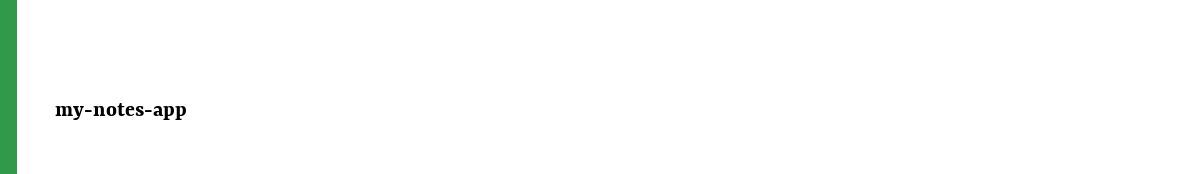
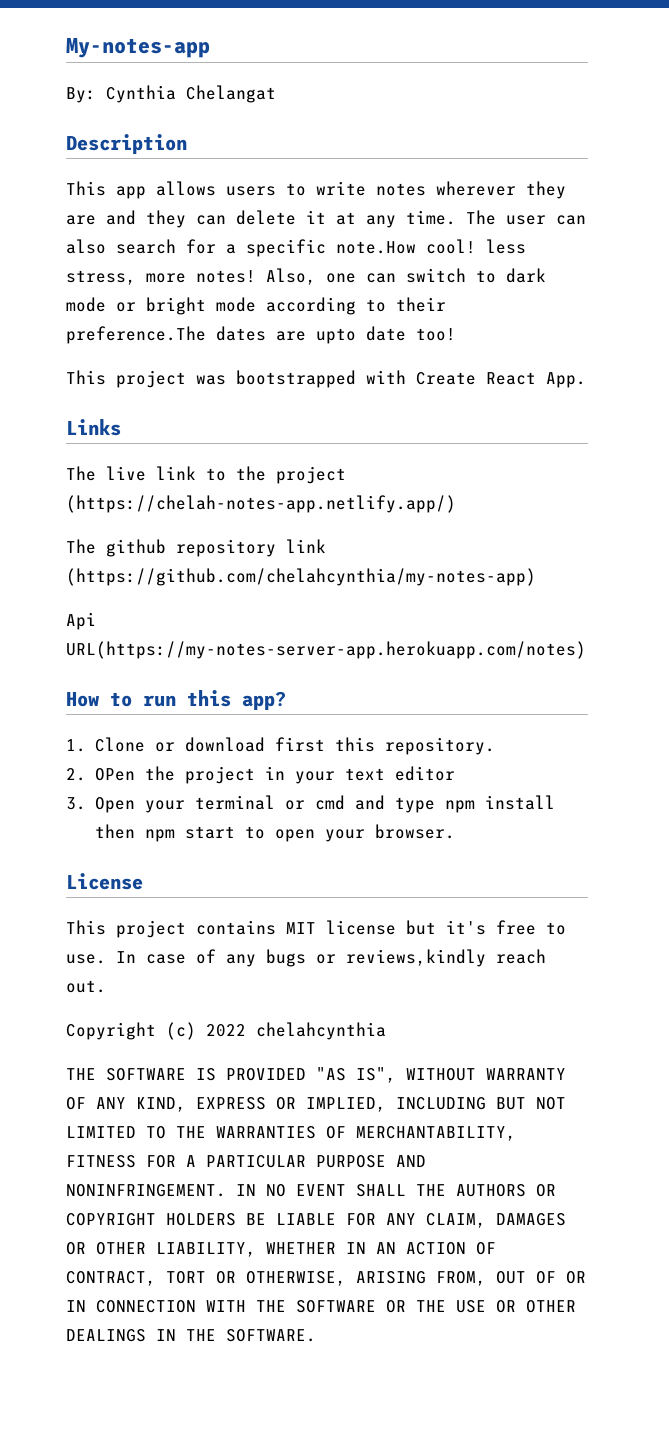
[55,103,187,120] my-notes-app -> [66,37,210,58] [66,85,276,103] [66,134,187,154] [66,181,566,199] [66,210,586,228] [66,239,526,257] [66,268,546,285] [66,297,446,315] [66,326,456,344] [66,370,586,388] [66,419,121,436] [66,466,346,484] [66,495,456,513] [66,539,326,557] [66,568,536,586] [66,612,96,630] [66,641,586,659] [66,690,286,710] [66,737,495,755] [66,766,455,784] [66,795,555,813] [94,824,455,842] [66,873,143,890] [66,920,566,938] [66,949,546,967] [66,980,106,993] [66,1022,386,1040] [66,1067,566,1083] [66,1097,566,1112] [66,1126,516,1141] [66,1155,426,1168] [66,1184,556,1197] [66,1213,566,1228] [66,1242,496,1257] [66,1271,586,1286] [66,1300,576,1313] [66,1329,316,1342] My-notes-app // By: Cynthia Chelangat // Description // This app allows users to write notes wherever they are and they can delete it at any time. The user can also search for a specific note.How cool! less stress, more notes! Also, one can switch to dark mode or bright mode according to their preference.The dates are upto date too! // This project was bootstrapped with Create React App. // Links // The live link to the project (https://chelah-notes-app.netlify.app/) // The github repository link (https://github.com/chelahcynthia/my-notes-app) // Api URL(https://my-notes-server-app.herokuapp.com/notes) // How to run this app? // 1. Clone or download first this repository. // 2. OPen the project in your text editor // 3. Open your terminal or cmd and type npm install then npm start to open your browser. // License // This project contains MIT license but it's free to use. In case of any bugs or reviews,kindly reach out. // Copyright (c) 2022 chelahcynthia // THE SOFTWARE IS PROVIDED "AS IS", WITHOUT WARRANTY OF ANY KIND, EXPRESS OR IMPLIED, INCLUDING BUT NOT LIMITED TO THE WARRANTIES OF MERCHANTABILITY, FITNESS FOR A PARTICULAR PURPOSE AND NONINFRINGEMENT. IN NO EVENT SHALL THE AUTHORS OR COPYRIGHT HOLDERS BE LIABLE FOR ANY CLAIM, DAMAGES OR OTHER LIABILITY, WHETHER IN AN ACTION OF CONTRACT, TORT OR OTHERWISE, ARISING FROM, OUT OF OR IN CONNECTION WITH THE SOFTWARE OR THE USE OR OTHER DEALINGS IN THE SOFTWARE.

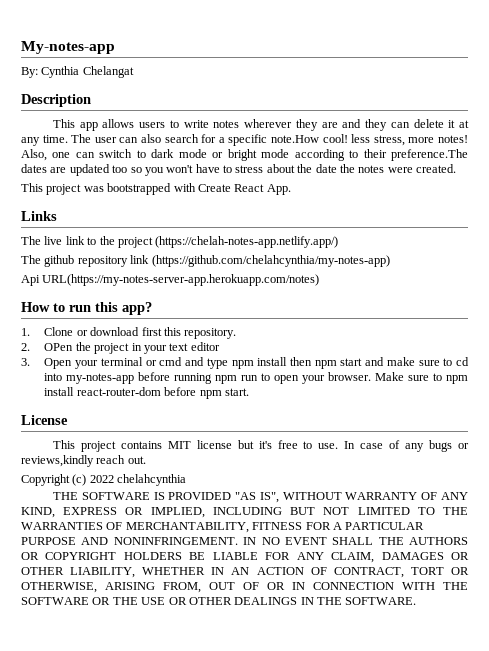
[316,326,456,344] upto date too! -> [69,164,456,176] updated too so you won't have to stress about the date the notes were created.
[244,824,455,842] to open your browser. -> [365,357,470,366] [44,372,468,384] [44,387,249,399] and make sure to cd into my-notes-app before running npm run to open your browser. Make sure to npm install react-router-dom before npm start.

